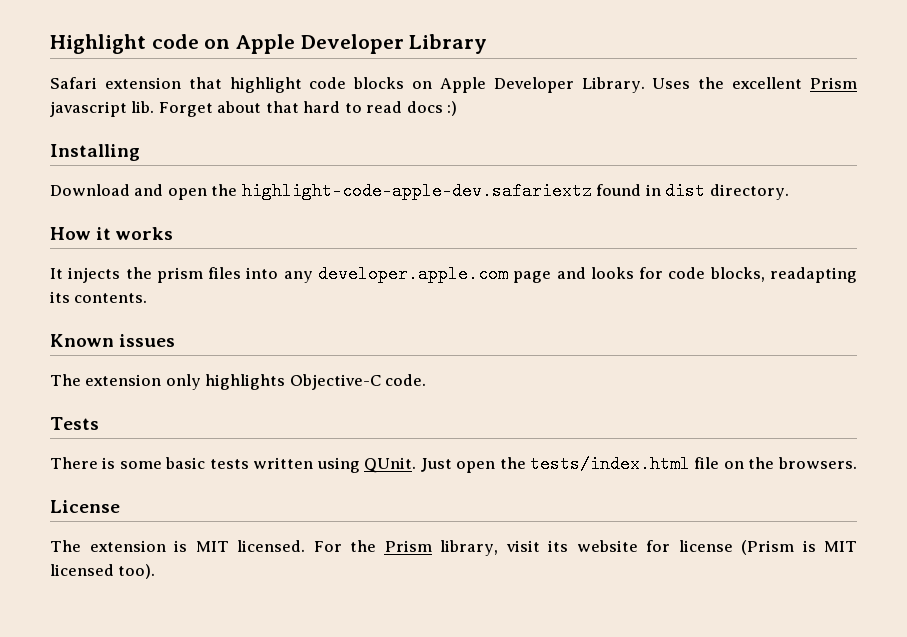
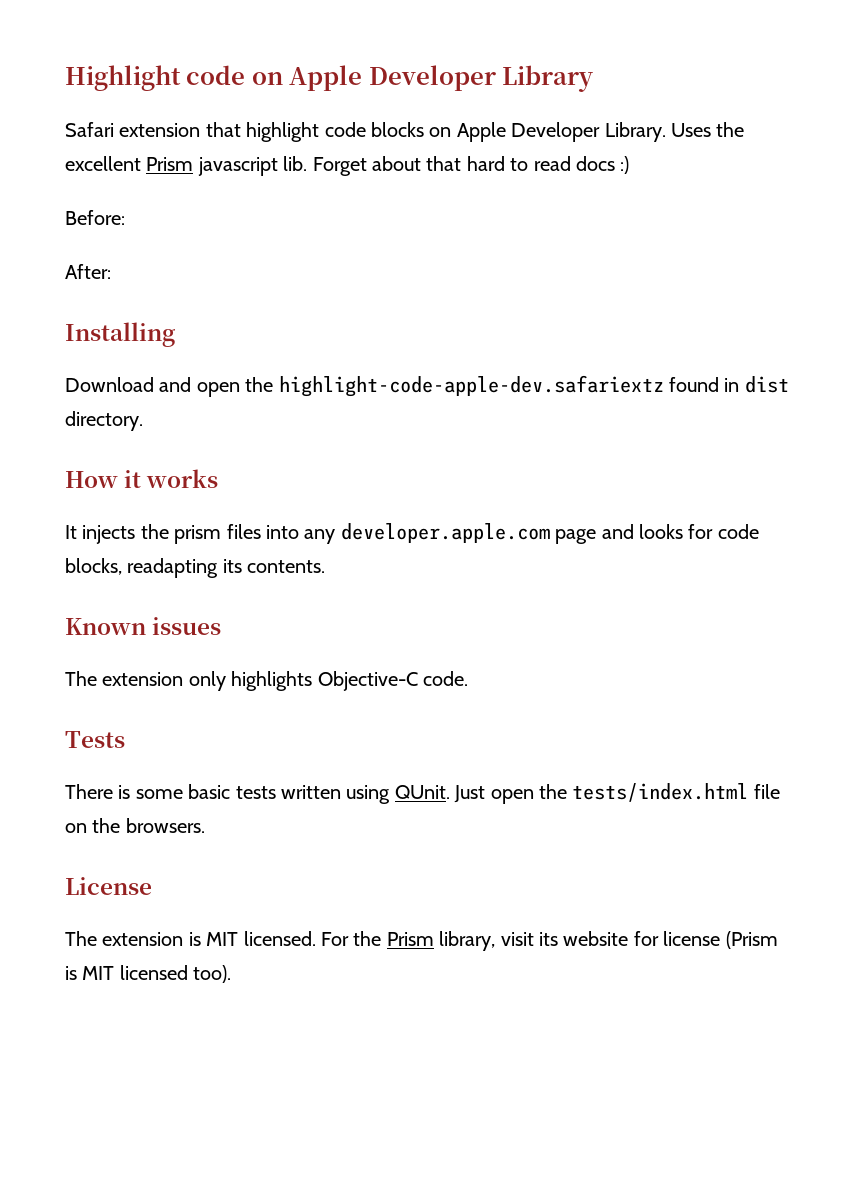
(458, 108) none -> [65,210,125,225] [65,264,111,279] // Before: // After:

